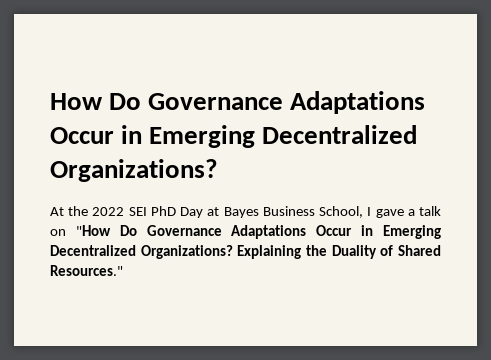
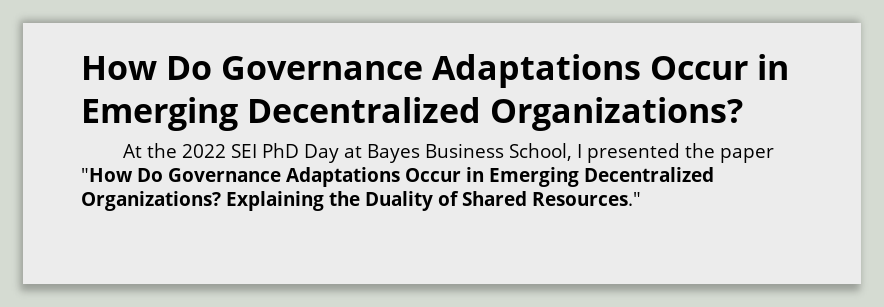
[375,206,441,218] [50,229,66,236] gave a talk on -> [586,143,774,163] presented the paper

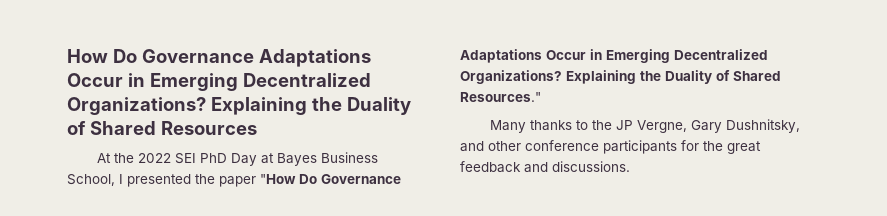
(744, 114) none -> [210,97,411,115] [67,121,257,135] Explaining the Duality of Shared Resources
(641, 199) none -> [489,119,800,133] [460,140,761,154] [460,161,630,173] // Many thanks to the JP Vergne, Gary Dushnitsky, and other conference participants for the great feedback and discussions.

